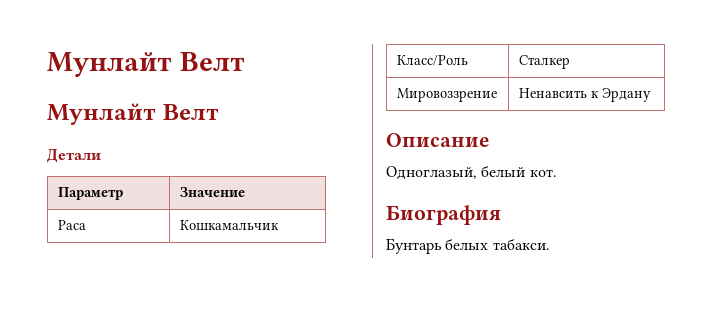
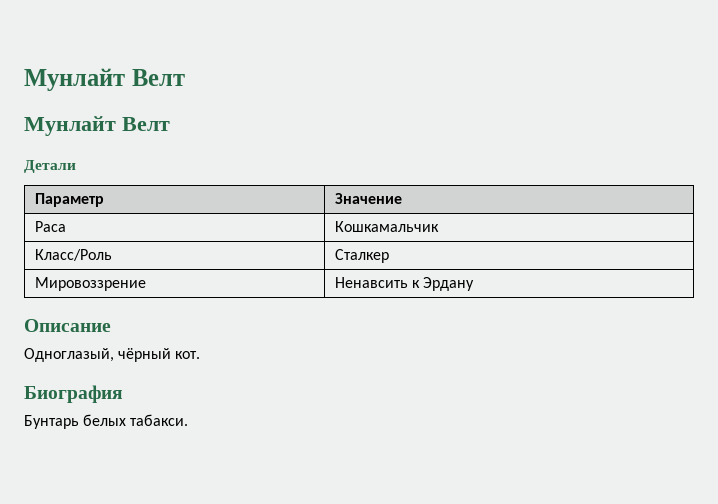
[481,165,526,177] белый -> [118,348,172,362] чёрный

